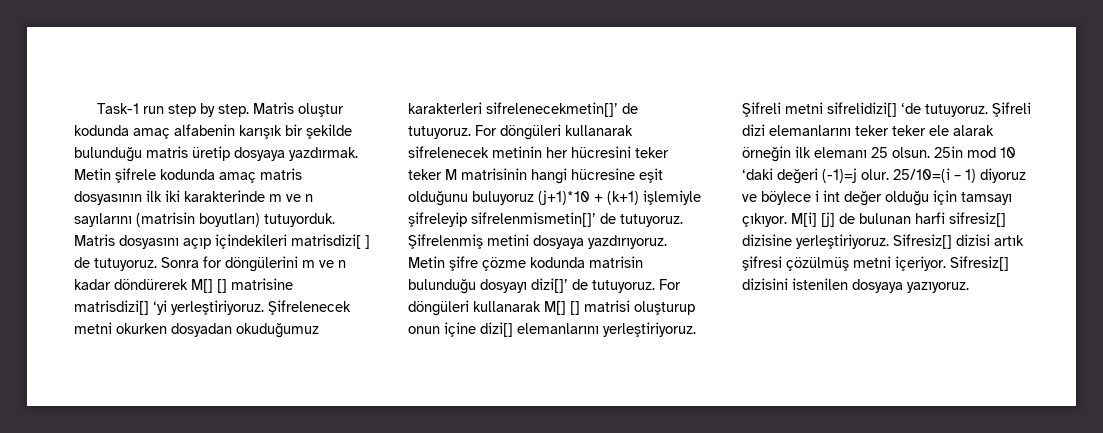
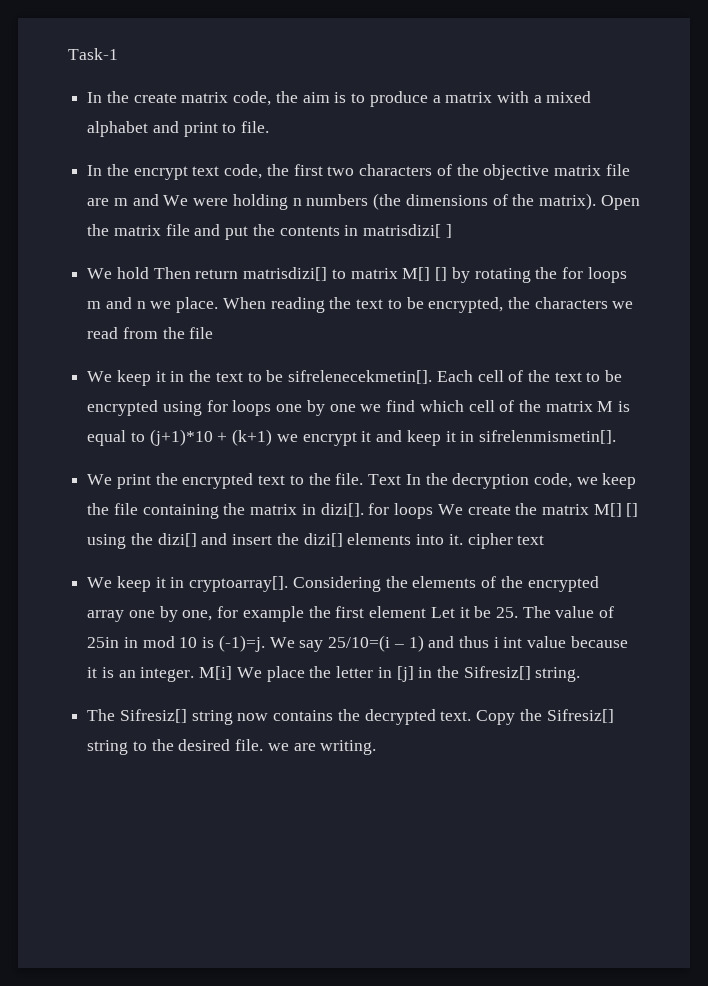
[142,102,344,117] [74,124,352,139] [74,146,358,162] [74,168,302,183] [74,190,313,205] [74,212,335,227] [74,234,370,249] [74,256,346,272] [74,278,293,293] [74,300,351,315] [74,322,319,338] [408,102,638,117] [408,124,633,140] [408,146,669,158] [408,168,663,184] [408,190,701,206] [408,212,683,227] [408,234,667,249] [408,256,643,271] [408,278,681,294] [408,300,695,316] [408,322,696,337] [742,102,1031,117] [742,124,994,136] [742,146,1016,162] [742,168,1026,184] [742,190,1012,206] [742,212,1006,227] [742,234,1024,249] [742,256,1009,271] [742,278,969,293] run step by step. Matris oluştur kodunda amaç alfabenin karışık bir şekilde bulunduğu matris üretip dosyaya yazdırmak. Metin şifrele kodunda amaç matris dosyasının ilk iki karakterinde m ve n sayılarını (matrisin boyutları) tutuyorduk. Matris dosyasını açıp içindekileri matrisdizi[ ] de tutuyoruz. Sonra for döngülerini m ve n kadar döndürerek M[] [] matrisine matrisdizi[] ‘yi yerleştiriyoruz. Şifrelenecek metni okurken dosyadan okuduğumuz karakterleri sifrelenecekmetin[]’ de tutuyoruz. For döngüleri kullanarak sifrelenecek metinin her hücresini teker teker M matrisinin hangi hücresine eşit olduğunu buluyoruz (j+1)*10 + (k+1) işlemiyle şifreleyip sifrelenmismetin[]’ de tutuyoruz. Şifrelenmiş metini dosyaya yazdırıyoruz. Metin şifre çözme kodunda matrisin bulunduğu dosyayı dizi[]’ de tutuyoruz. For döngüleri kullanarak M[] [] matrisi oluşturup onun içine dizi[] elemanlarını yerleştiriyoruz. Şifreli metni sifrelidizi[] ‘de tutuyoruz. Şifreli dizi elemanlarını teker teker ele alarak örneğin ilk elemanı 25 olsun. 25in mod 10 ‘daki değeri (-1)=j olur. 25/10=(i – 1) diyoruz ve böylece i int değer olduğu için tamsayı çıkıyor. M[i] [j] de bulunan harfi sifresiz[] dizisine yerleştiriyoruz. Sifresiz[] dizisi artık şifresi çözülmüş metni içeriyor. Sifresiz[] dizisini istenilen dosyaya yazıyoruz. -> [87,91,592,107] [87,121,270,137] [87,164,630,180] [87,193,640,210] [87,224,452,240] [87,267,627,283] [87,297,634,313] [87,327,214,339] [87,370,623,386] [87,400,631,416] [87,429,616,446] [87,473,637,489] [87,503,639,519] [87,533,545,549] [87,576,599,592] [87,606,615,622] [87,635,628,652] [87,666,581,682] [87,709,614,725] [87,739,377,755] // In the create matrix code, the aim is to produce a matrix with a mixed alphabet and print to file. // In the encrypt text code, the first two characters of the objective matrix file are m and We were holding n numbers (the dimensions of the matrix). Open the matrix file and put the contents in matrisdizi[ ] // We hold Then return matrisdizi[] to matrix M[] [] by rotating the for loops m and n we place. When reading the text to be encrypted, the characters we read from the file // We keep it in the text to be sifrelenecekmetin[]. Each cell of the text to be encrypted using for loops one by one we find which cell of the matrix M is equal to (j+1)*10 + (k+1) we encrypt it and keep it in sifrelenmismetin[]. // We print the encrypted text to the file. Text In the decryption code, we keep the file containing the matrix in dizi[]. for loops We create the matrix M[] [] using the dizi[] and insert the dizi[] elements into it. cipher text // We keep it in cryptoarray[]. Considering the elements of the encrypted array one by one, for example the first element Let it be 25. The value of 25in in mod 10 is (-1)=j. We say 25/10=(i – 1) and thus i int value because it is an integer. M[i] We place the letter in [j] in the Sifresiz[] string. // The Sifresiz[] string now contains the decrypted text. Copy the Sifresiz[] string to the desired file. we are writing.

